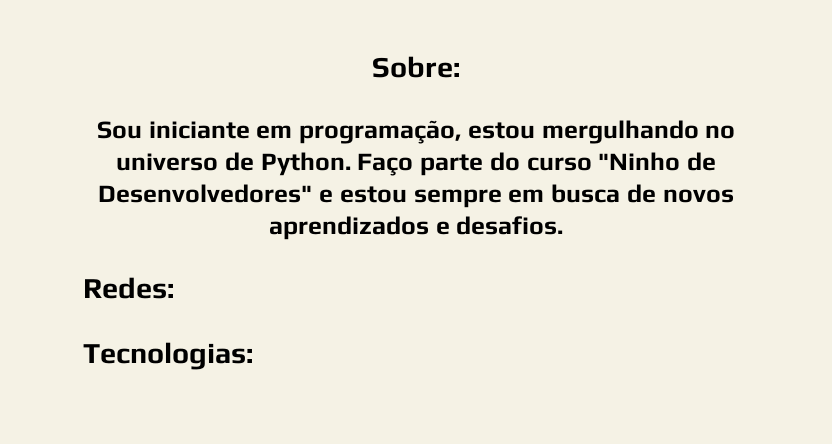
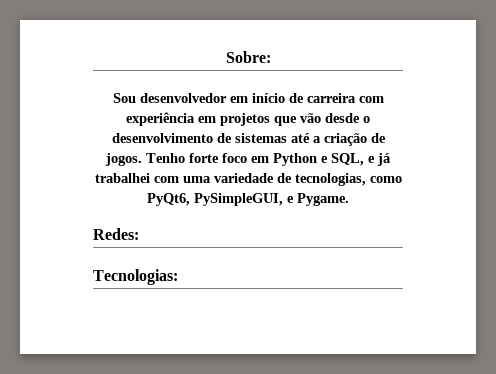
[148,120,736,144] [116,152,716,176] [98,184,734,208] [268,216,564,240] iniciante em programação, estou mergulhando no universo de Python. Faço parte do curso "Ninho de Desenvolvedores" e estou sempre em busca de novos aprendizados e desafios. -> [139,93,384,103] [126,112,370,126] [111,133,386,146] [105,153,391,166] [94,173,402,186] [147,193,349,206] desenvolvedor em início de carreira com experiência em projetos que vão desde o desenvolvimento de sistemas até a criação de jogos. Tenho forte foco em Python e SQL, e já trabalhei com uma variedade de tecnologias, como PyQt6, PySimpleGUI, e Pygame.

